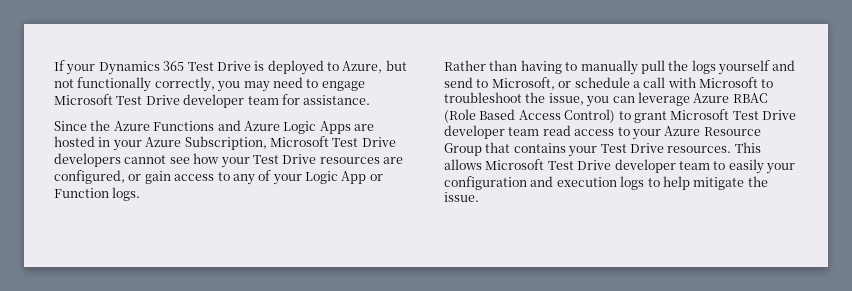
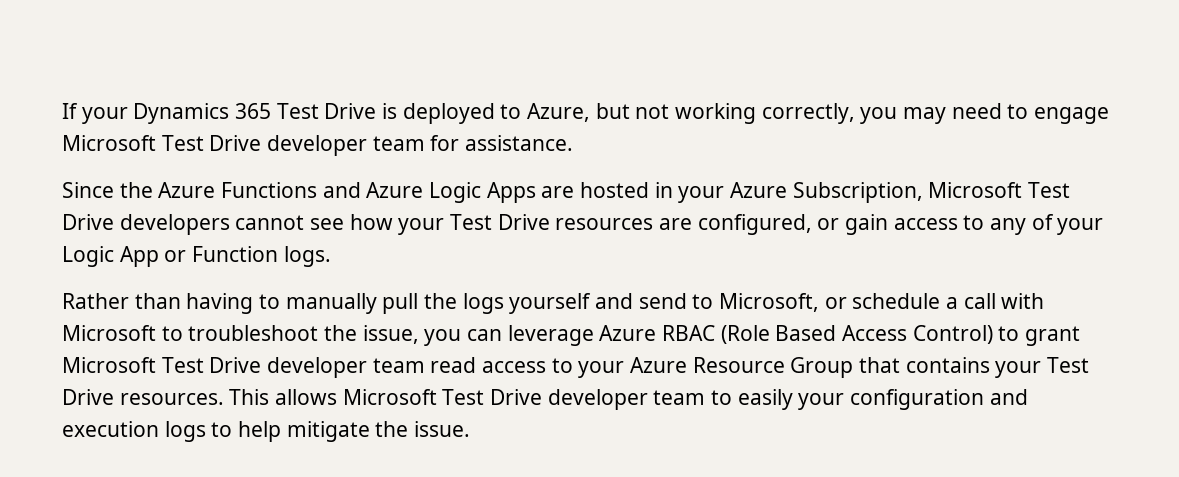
[77,77,152,92] functionally -> [675,103,757,124] working

